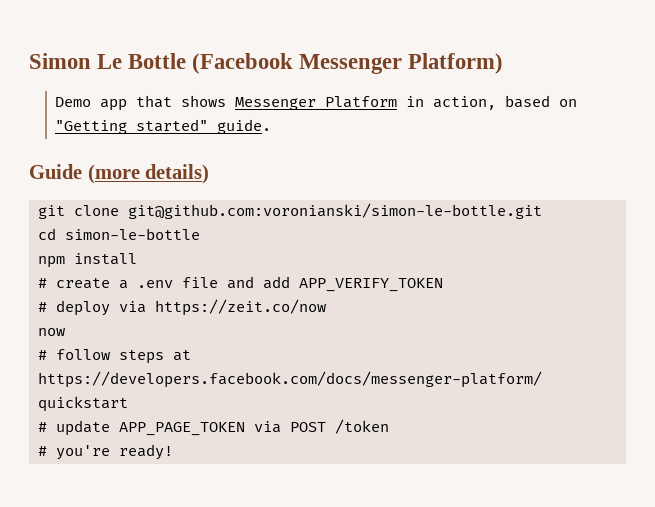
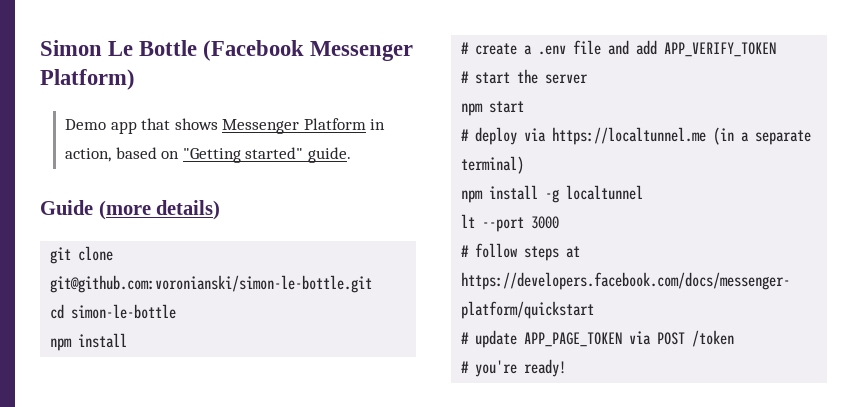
[56,299,326,316] [38,328,65,336] deploy via https://zeit.co/now // now -> [475,69,589,84] [461,101,525,116] [461,127,812,145] [461,156,525,174] [461,185,644,203] [461,214,560,232] start the server // npm start // # deploy via https://localtunnel.me (in a separate terminal) // npm install -g localtunnel // lt --port 3000

